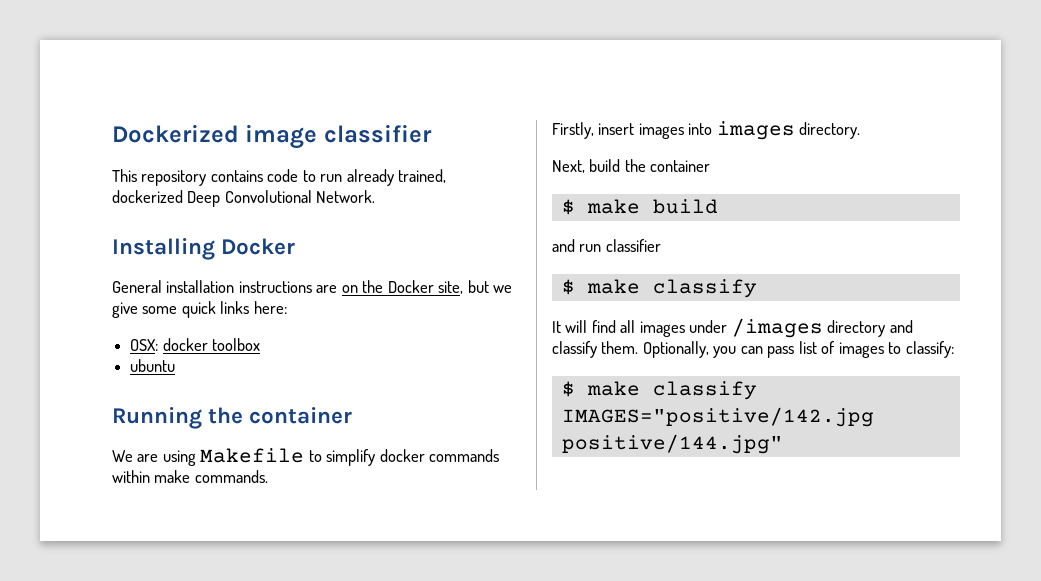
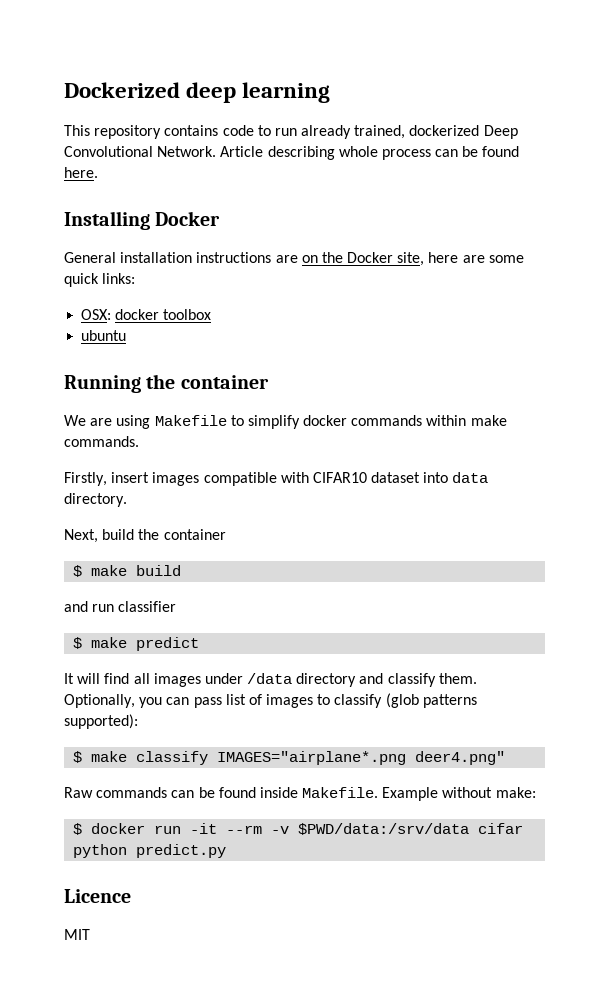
[245,124,432,149] image classifier -> [186,82,331,103] deep learning
(376, 196) none -> [220,146,520,160] [64,167,98,178] Article describing whole process can be found here.
[467,280,513,293] [112,301,287,318] but we give some quick links here: -> [428,252,524,263] [64,273,136,287] here are some quick links:
[688,121,795,140] into images -> [203,472,489,486] compatible with CIFAR10 dataset into data
[652,279,757,298] classify -> [136,637,200,651] predict
[731,318,823,338] /images -> [247,673,293,684] /data
[905,341,954,358] [561,381,757,400] [561,407,874,427] [561,434,783,454] classify: // $ make classify IMAGES="positive/142.jpg positive/144.jpg" -> [334,693,477,708] [64,714,138,729] [73,751,506,765] [64,787,536,801] [73,823,524,835] [73,844,227,858] [64,889,131,903] [64,929,90,940] classify (glob patterns supported): // $ make classify IMAGES="airplane*.png deer4.png" // Raw commands can be found inside Makefile. Example without make: // $ docker run -it --rm -v $PWD/data:/srv/data cifar python predict.py // Licence // MIT

